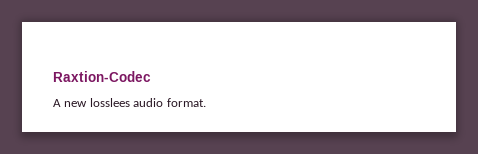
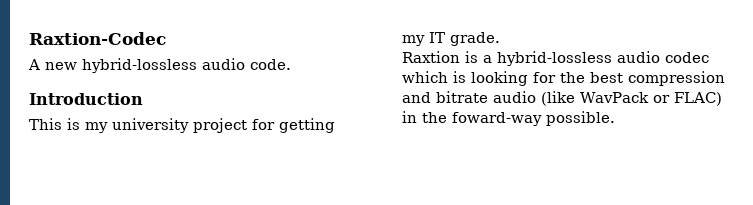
[89,98,206,107] losslees audio format. -> [82,58,291,73] [29,93,143,105] [29,118,335,133] [402,32,500,46] [402,51,709,66] [402,71,725,86] [402,91,722,106] [402,111,615,126] hybrid-lossless audio code. // Introduction // This is my university project for getting my IT grade. // Raxtion is a hybrid-lossless audio codec which is looking for the best compression and bitrate audio (like WavPack or FLAC) in the foward-way possible.

